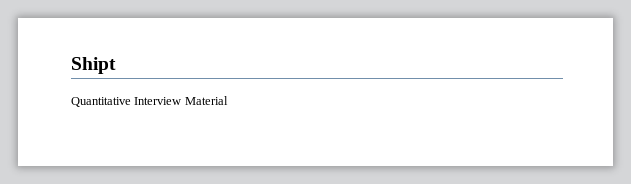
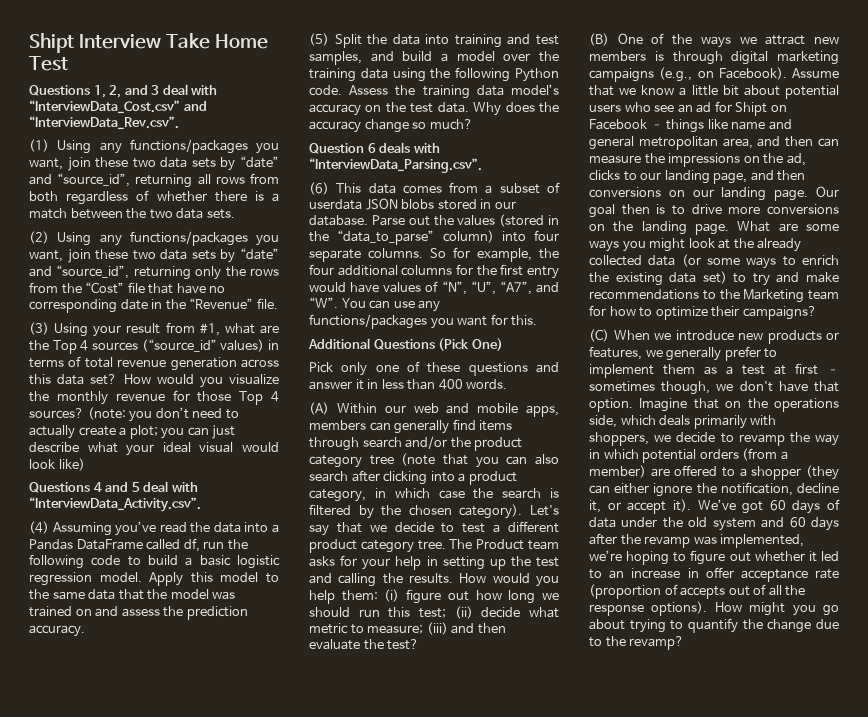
[71,57,116,74] [71,96,228,107] Shipt // Quantitative Interview Material -> [29,33,268,53] [29,56,68,71] [29,84,218,98] [29,100,207,114] [29,116,179,130] [29,139,279,154] [29,156,279,171] [29,173,279,188] [29,190,279,205] [29,208,235,219] [29,231,279,246] [29,248,279,263] [29,265,279,280] [29,282,226,294] [29,298,278,313] [29,322,279,337] [29,339,279,354] [29,356,279,371] [29,374,279,388] [29,390,279,405] [29,407,239,422] [29,425,236,439] [29,442,279,456] [29,458,85,471] [29,481,198,493] [29,497,201,512] [29,521,280,536] [29,538,248,552] [29,554,280,569] [29,572,279,586] [29,589,236,600] [29,606,248,620] [29,625,85,637] [309,33,559,48] [309,51,559,65] [309,67,559,82] [309,84,559,99] [309,102,559,116] [309,119,473,133] [309,142,440,154] [309,158,482,173] [309,182,560,195] [309,198,516,210] [309,214,559,227] [309,230,559,245] [309,247,559,262] [309,264,559,279] [309,281,559,295] [309,297,441,312] [309,314,538,329] [308,338,503,351] [309,361,559,376] [309,379,508,390] [309,402,559,417] [309,419,513,434] [309,436,523,451] [309,453,559,468] [309,470,517,485] [309,488,559,502] [309,504,559,519] [309,521,559,536] [309,539,559,553] [309,555,559,570] [309,573,559,587] [309,589,559,604] [309,606,559,619] [309,622,506,635] [309,639,420,650] [589,33,839,48] [589,51,839,65] [589,67,839,82] [589,85,839,99] [589,101,787,116] [589,119,792,133] [589,136,839,150] [589,153,806,167] [589,170,806,184] [589,186,839,201] [589,204,839,218] [589,221,839,235] [589,238,802,252] [589,254,839,269] [589,271,839,286] [589,289,839,303] [589,305,817,320] [589,329,839,344] [589,346,778,361] [589,363,839,378] [589,381,839,395] [589,398,839,412] [589,415,777,429] [589,432,839,446] [589,448,788,463] [589,465,839,480] [589,482,839,497] [589,499,840,514] [589,517,839,531] [589,533,805,548] [589,550,839,565] [589,567,839,582] [589,584,806,599] [589,601,839,616] [589,618,839,633] [589,636,685,650] Shipt Interview Take Home Test // Questions 1, 2, and 3 deal with “InterviewData_Cost.csv” and “InterviewData_Rev.csv”. // (1) Using any functions/packages you want, join these two data sets by “date” and “source_id”, returning all rows from both regardless of whether there is a match between the two data sets. // (2) Using any functions/packages you want, join these two data sets by “date” and “source_id”, returning only the rows from the “Cost” file that have no corresponding date in the “Revenue” file. // (3) Using your result from #1, what are the Top 4 sources (“source_id” values) in terms of total revenue generation across this data set? How would you visualize the monthly revenue for those Top 4 sources? (note: you don’t need to actually create a plot; you can just describe what your ideal visual would look like) // Questions 4 and 5 deal with “InterviewData_Activity.csv”. // (4) Assuming you’ve read the data into a Pandas DataFrame called df, run the following code to build a basic logistic regression model. Apply this model to the same data that the model was trained on and assess the prediction accuracy. // (5) Split the data into training and test samples, and build a model over the training data using the following Python code. Assess the training data model’s accuracy on the test data. Why does the accuracy change so much? // Question 6 deals with “InterviewData_Parsing.csv”. // (6) This data comes from a subset of userdata JSON blobs stored in our database. Parse out the values (stored in the “data_to_parse” column) into four separate columns. So for example, the four additional columns for the first entry would have values of “N”, “U”, “A7”, and “W”. You can use any functions/packages you want for this. // Additional Questions (Pick One) // Pick only one of these questions and answer it in less than 400 words. // (A) Within our web and mobile apps, members can generally find items through search and/or the product category tree (note that you can also search after clicking into a product category, in which case the search is filtered by the chosen category). Let's say that we decide to test a different product category tree. The Product team asks for your help in setting up the test and calling the results. How would you help them: (i) figure out how long we should run this test; (ii) decide what metric to measure; (iii) and then evaluate the test? // (B) One of the ways we attract new members is through digital marketing campaigns (e.g., on Facebook). Assume that we know a little bit about potential users who see an ad for Shipt on Facebook – things like name and general metropolitan area, and then can measure the impressions on the ad, clicks to our landing page, and then conversions on our landing page. Our goal then is to drive more conversions on the landing page. What are some ways you might look at the already collected data (or some ways to enrich the existing data set) to try and make recommendations to the Marketing team for how to optimize their campaigns? // (C) When we introduce new products or features, we generally prefer to implement them as a test at first – sometimes though, we don't have that option. Imagine that on the operations side, which deals primarily with shoppers, we decide to revamp the way in which potential orders (from a member) are offered to a shopper (they can either ignore the notification, decline it, or accept it). We’ve got 60 days of data under the old system and 60 days after the revamp was implemented, we’re hoping to figure out whether it led to an increase in offer acceptance rate (proportion of accepts out of all the response options). How might you go about trying to quantify the change due to the revamp?

